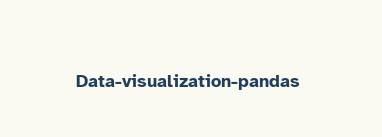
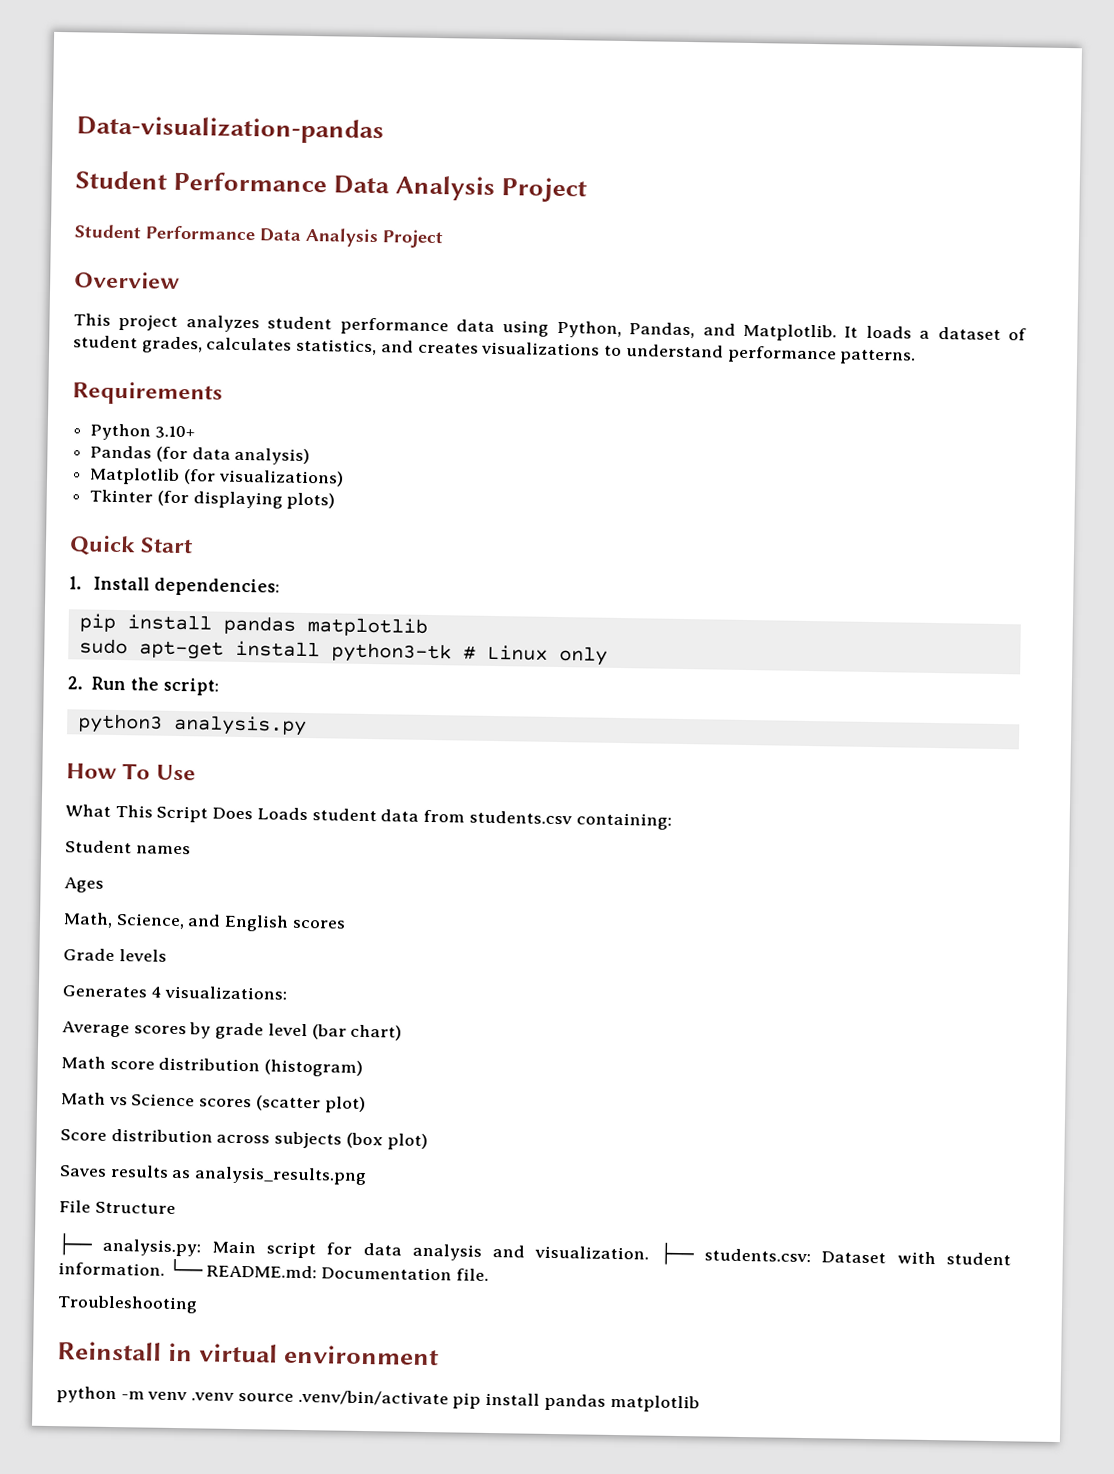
(300, 82) none -> [75,170,588,203] [74,224,444,249] [74,271,180,289] [73,313,1027,342] [73,335,917,365] [72,381,223,406] [90,423,195,441] [90,445,311,466] [89,467,344,487] [89,489,336,510] [69,535,194,557] [69,576,281,597] [78,613,428,637] [78,638,608,666] [67,676,219,696] [77,713,307,737] [66,763,196,781] [65,804,672,830] [65,840,191,855] [64,877,104,893] [63,912,346,932] [63,948,167,962] [62,985,288,1000] [62,1021,403,1041] [61,1056,364,1077] [61,1092,366,1113] [60,1128,428,1150] [59,1164,368,1186] [59,1200,176,1214] [58,1233,1011,1266] [58,1258,489,1281] [57,1295,198,1314] [57,1341,440,1366] [56,1386,700,1413] // Student Performance Data Analysis Project // Student Performance Data Analysis Project // Overview // This project analyzes student performance data using Python, Pandas, and Matplotlib. It loads a dataset of student grades, calculates statistics, and creates visualizations to understand performance patterns. // Requirements // Python 3.10+ // Pandas (for data analysis) // Matplotlib (for visualizations) // Tkinter (for displaying plots) // Quick Start // 1. Install dependencies: // pip install pandas matplotlib // sudo apt-get install python3-tk # Linux only // 2. Run the script: // python3 analysis.py // How To Use // What This Script Does Loads student data from students.csv containing: // Student names // Ages // Math, Science, and English scores // Grade levels // Generates 4 visualizations: // Average scores by grade level (bar chart) // Math score distribution (histogram) // Math vs Science scores (scatter plot) // Score distribution across subjects (box plot) // Saves results as analysis_results.png // File Structure // ├── analysis.py: Main script for data analysis and visualization. ├── students.csv: Dataset with student information. └── README.md: Documentation file. // Troubleshooting // Reinstall in virtual environment // python -m venv .venv source .venv/bin/activate pip install pandas matplotlib

